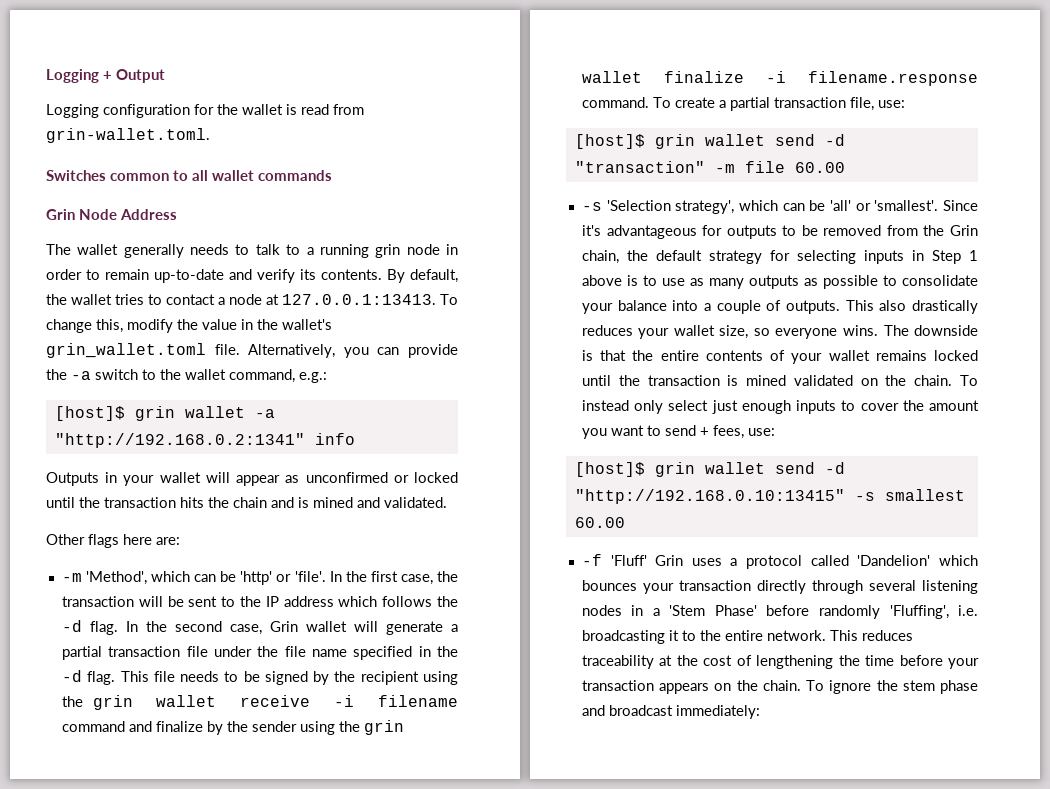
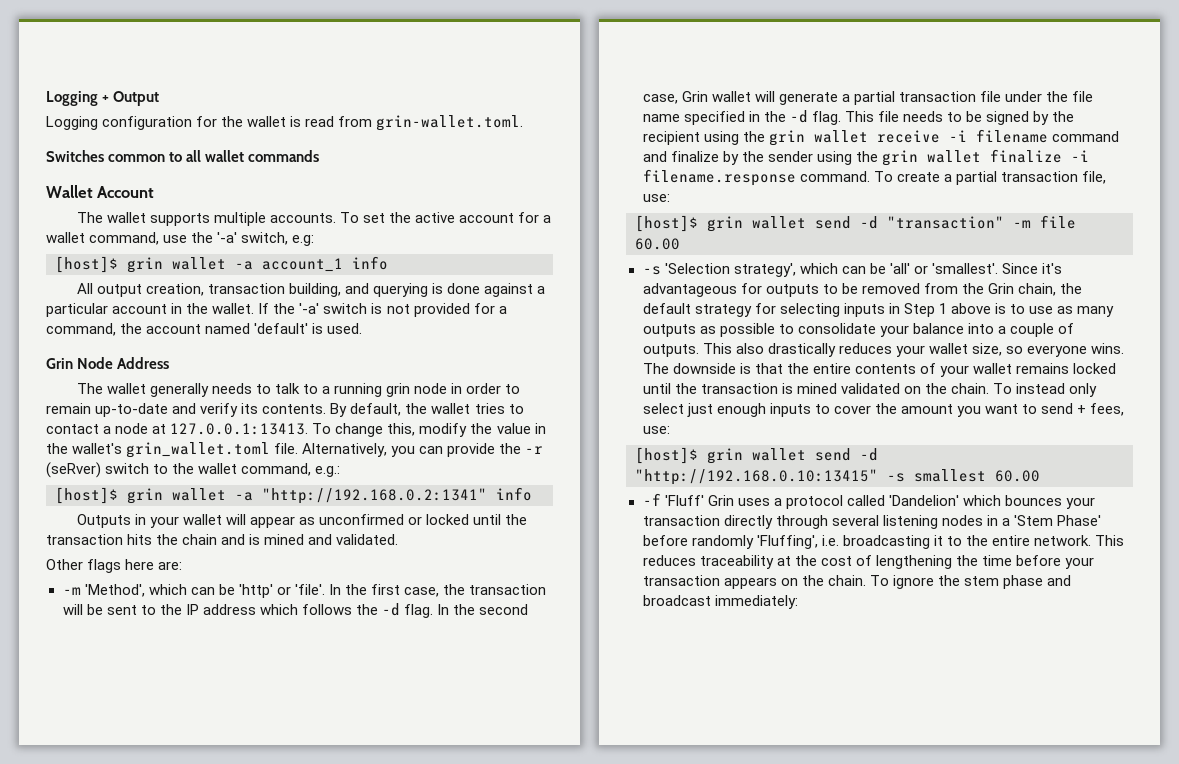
(332, 175) none -> [46,185,155,198] [76,212,552,226] [46,232,315,246] [55,256,388,273] [76,283,546,297] [46,303,507,317] [46,323,363,336] // Wallet Account // The wallet supports multiple accounts. To set the active account for a wallet command, use the '-a' switch, e.g: // [host]$ grin wallet -a account_1 info // All output creation, transaction building, and querying is done against a particular account in the wallet. If the '-a' switch is not provided for a command, the account named 'default' is used.
[71,371,91,380] -a -> [525,446,544,454] [46,462,101,478] -r (seRver)

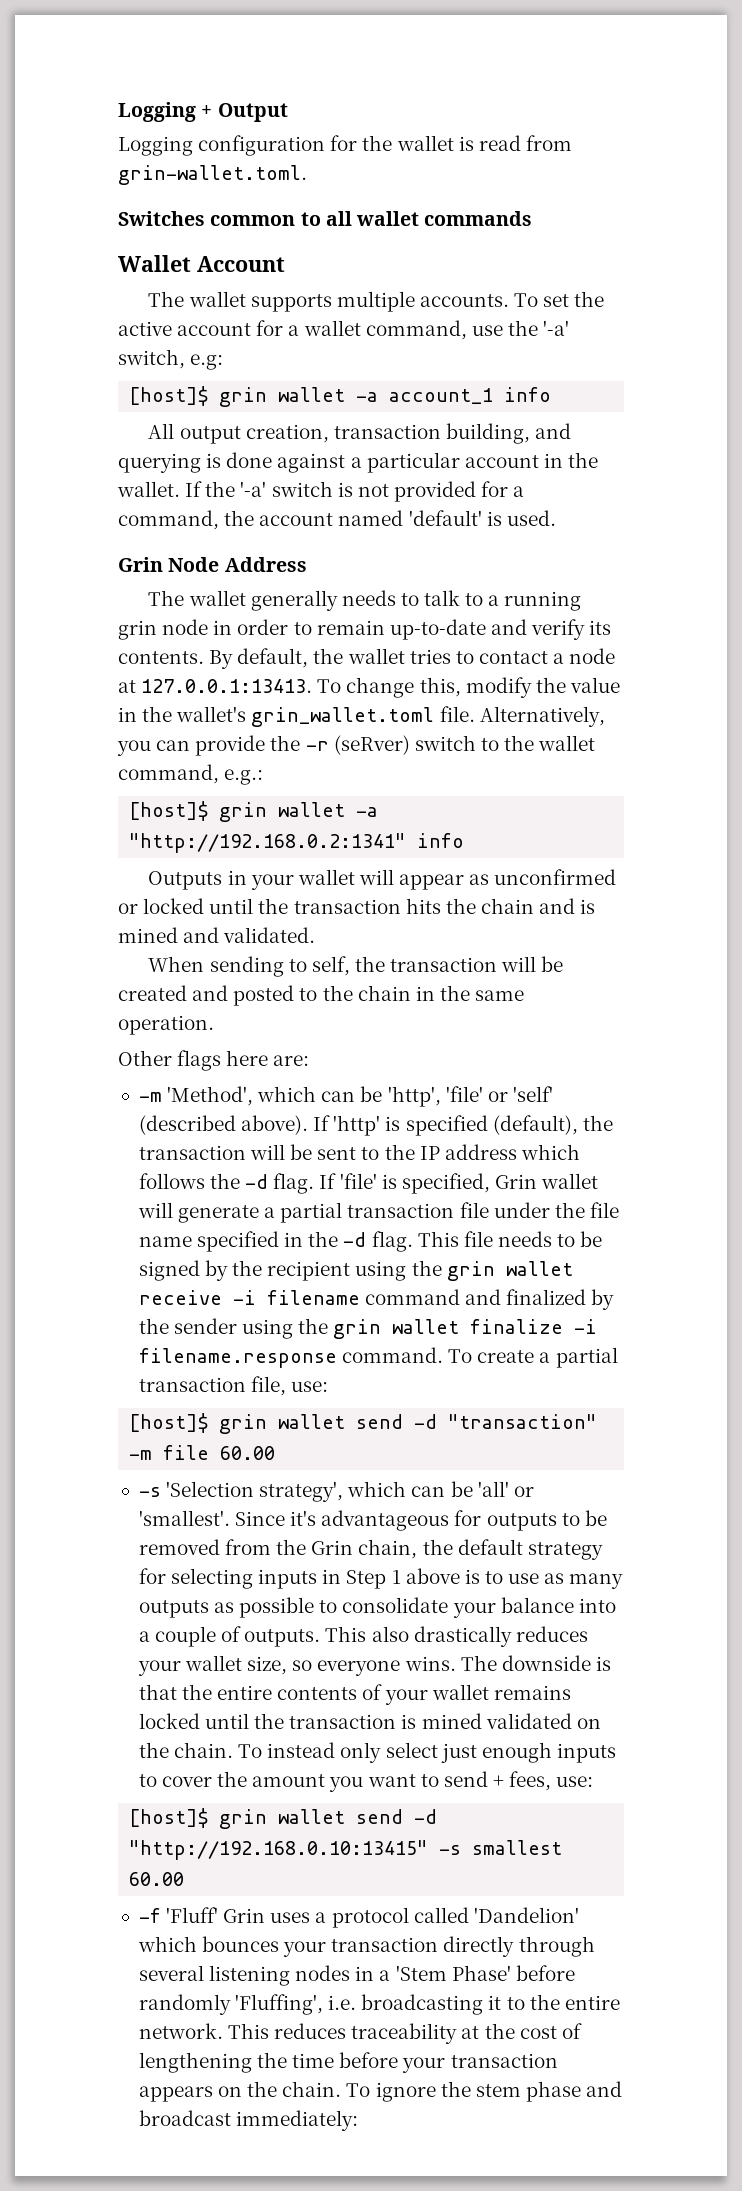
(399, 539) none -> [148,956,564,977] [118,985,525,1006] [118,1015,214,1035] // When sending to self, the transaction will be created and posted to the chain in the same operation.
[238,584,440,598] 'http' or 'file'. In the first case, -> [387,1086,553,1107] [138,1115,578,1136] 'http', 'file' or 'self' (described above). If 'http' is specified (default),
[437,604,529,615] [642,94,678,104] In the second case, -> [319,1173,490,1194] If 'file' is specified,
[670,151,719,162] finalize -> [506,1289,587,1305] finalized

